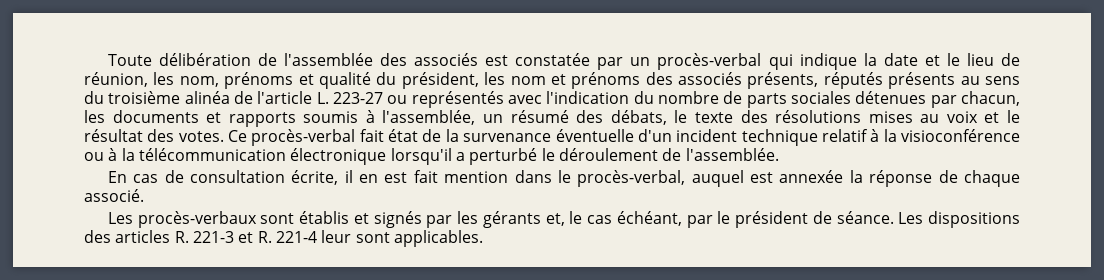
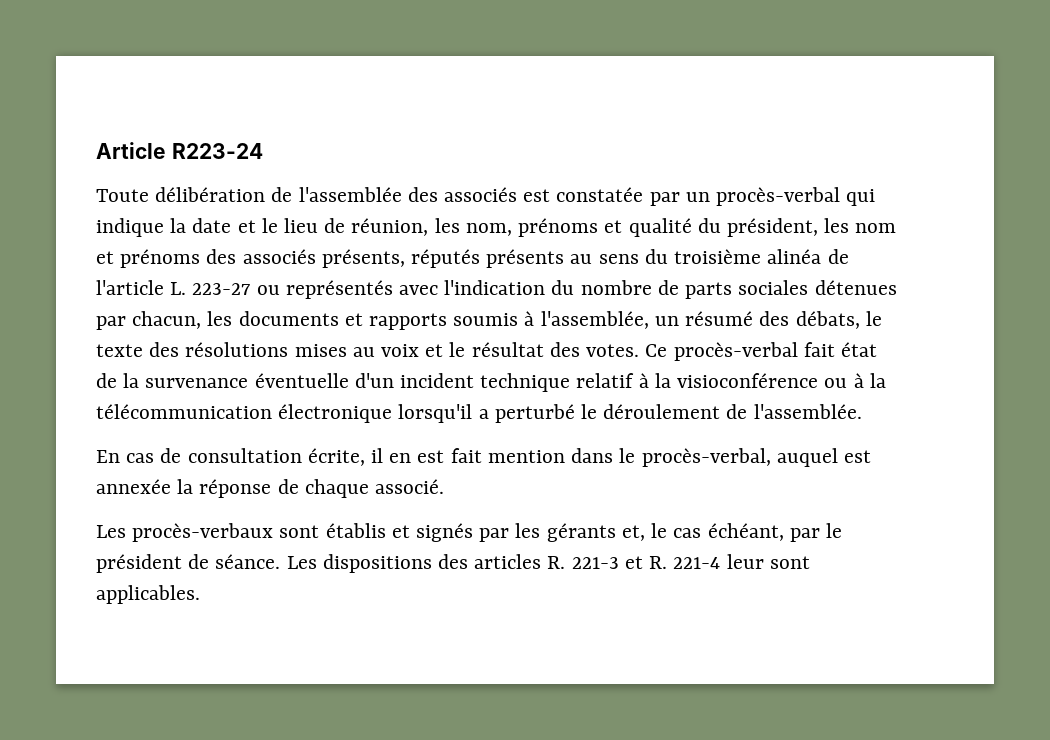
(107, 60) none -> [96,142,263,159] Article R223-24 //

